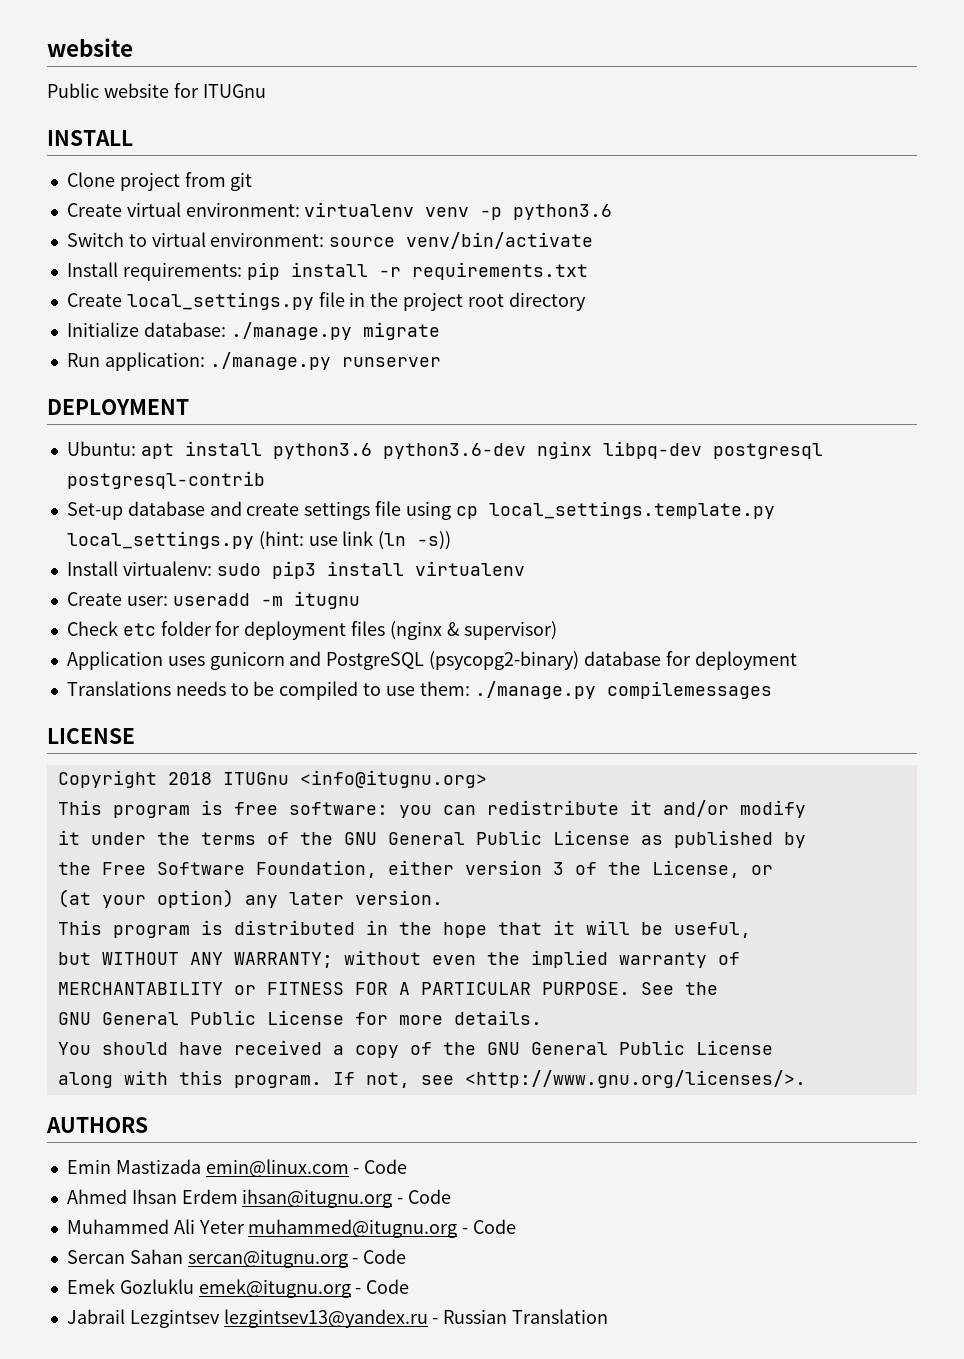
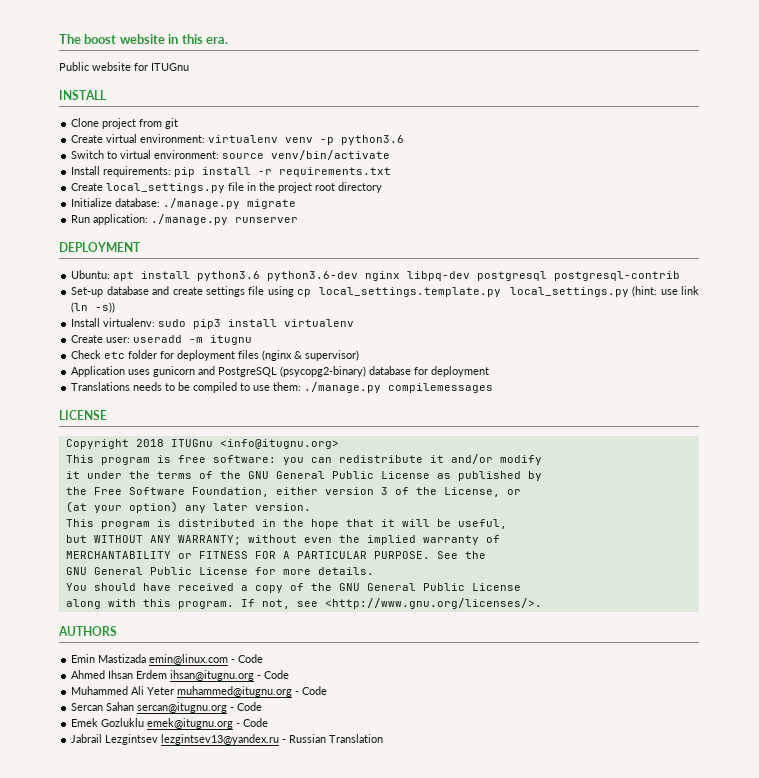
[47,38,133,57] website -> [59,34,228,44] The boost website in this era.

